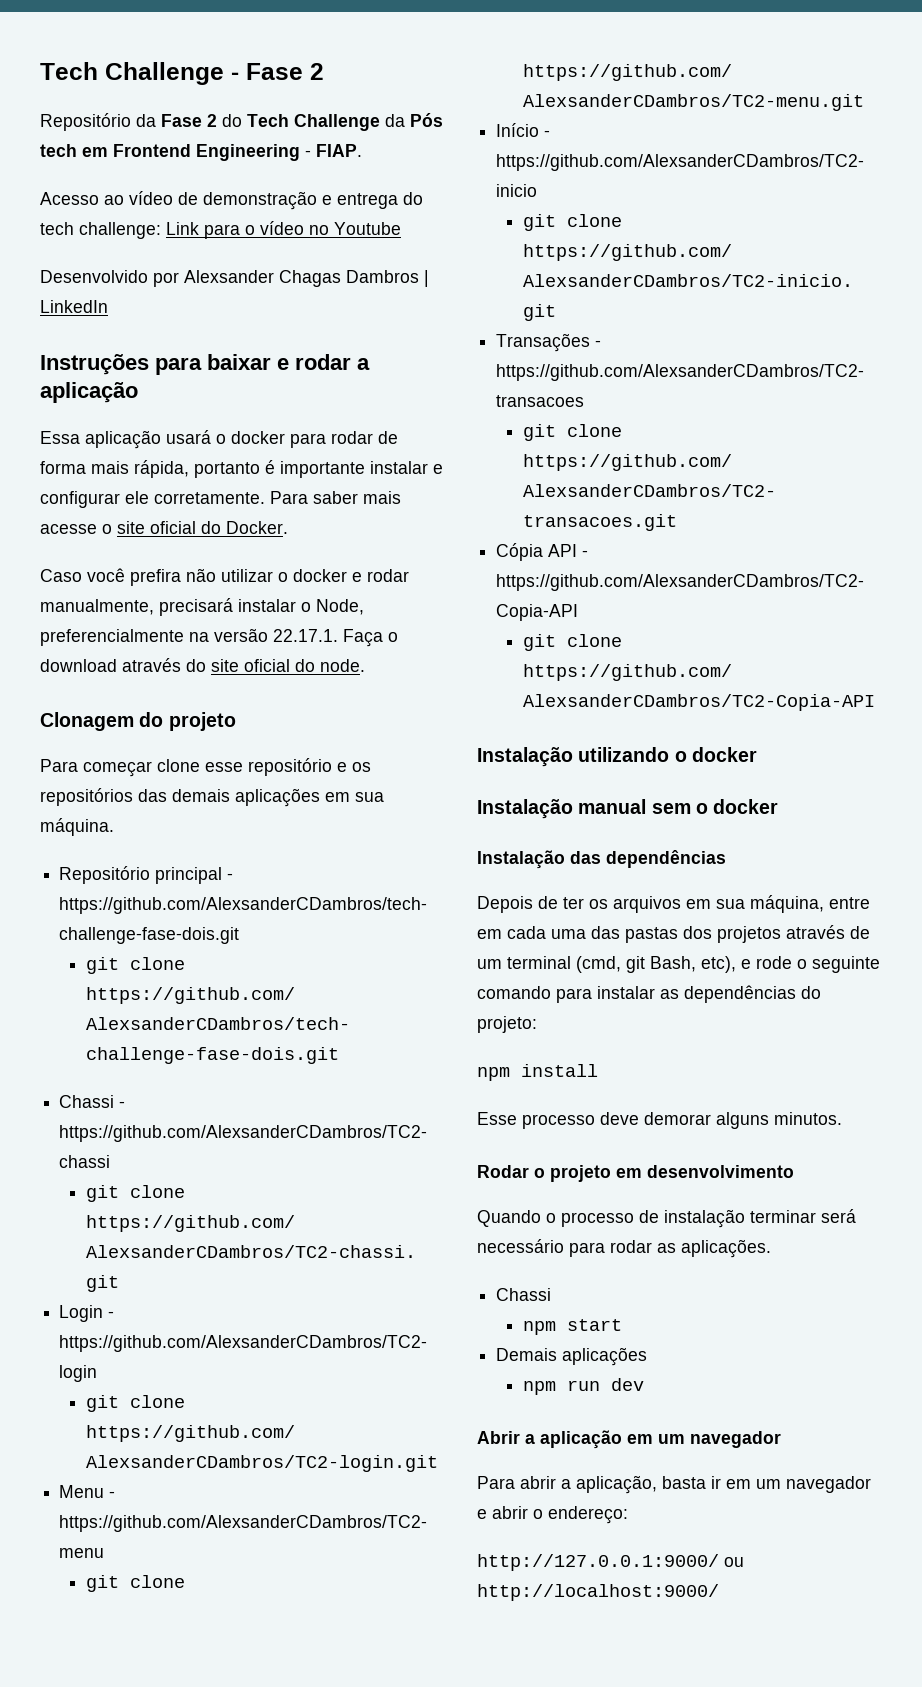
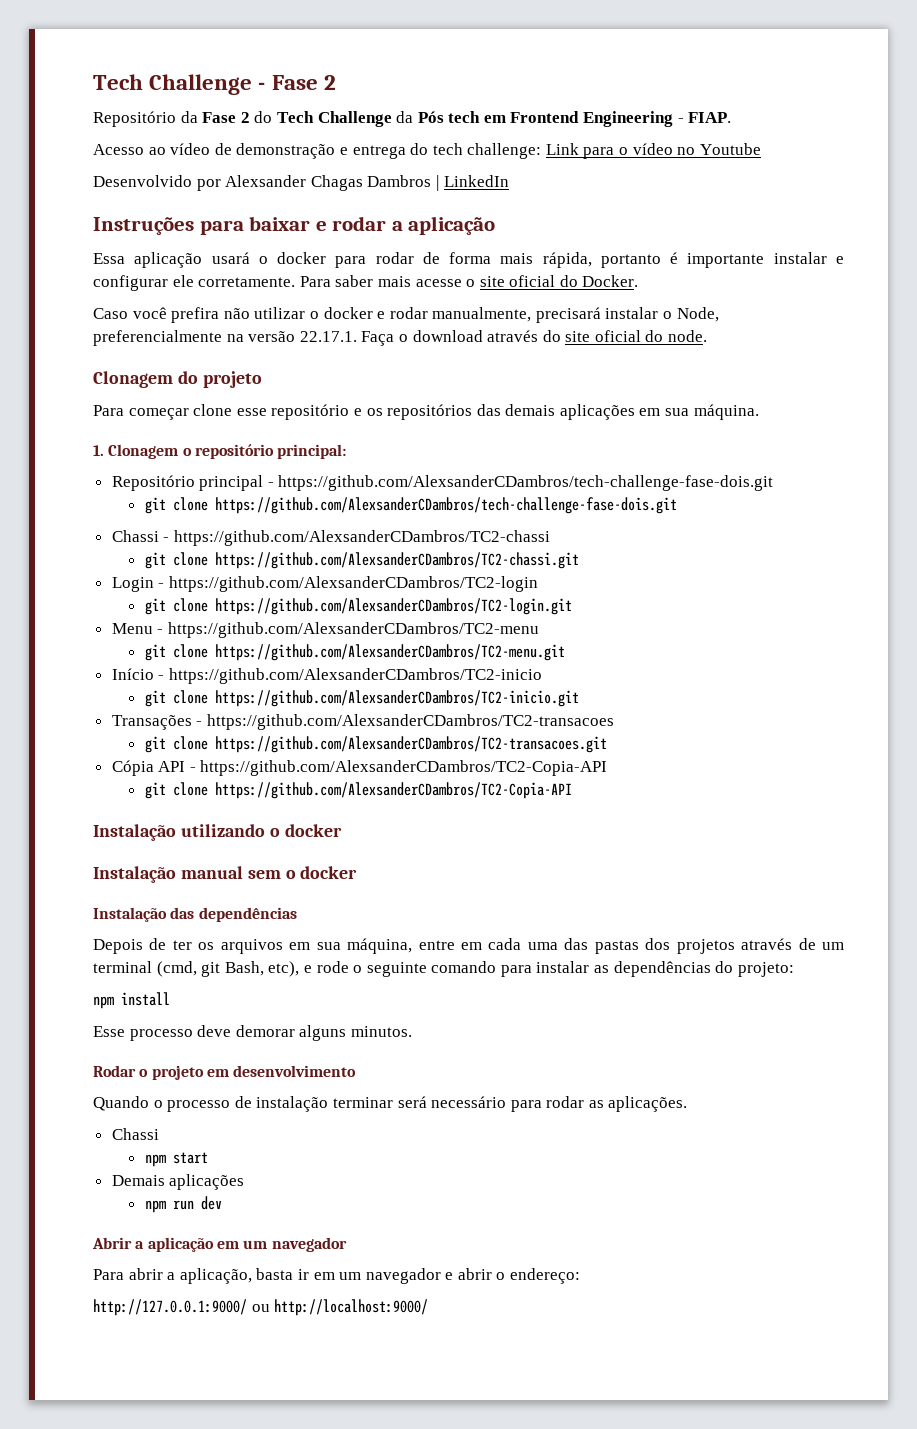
(114, 827) none -> [93,444,347,459] // 1. Clonagem o repositório principal:

